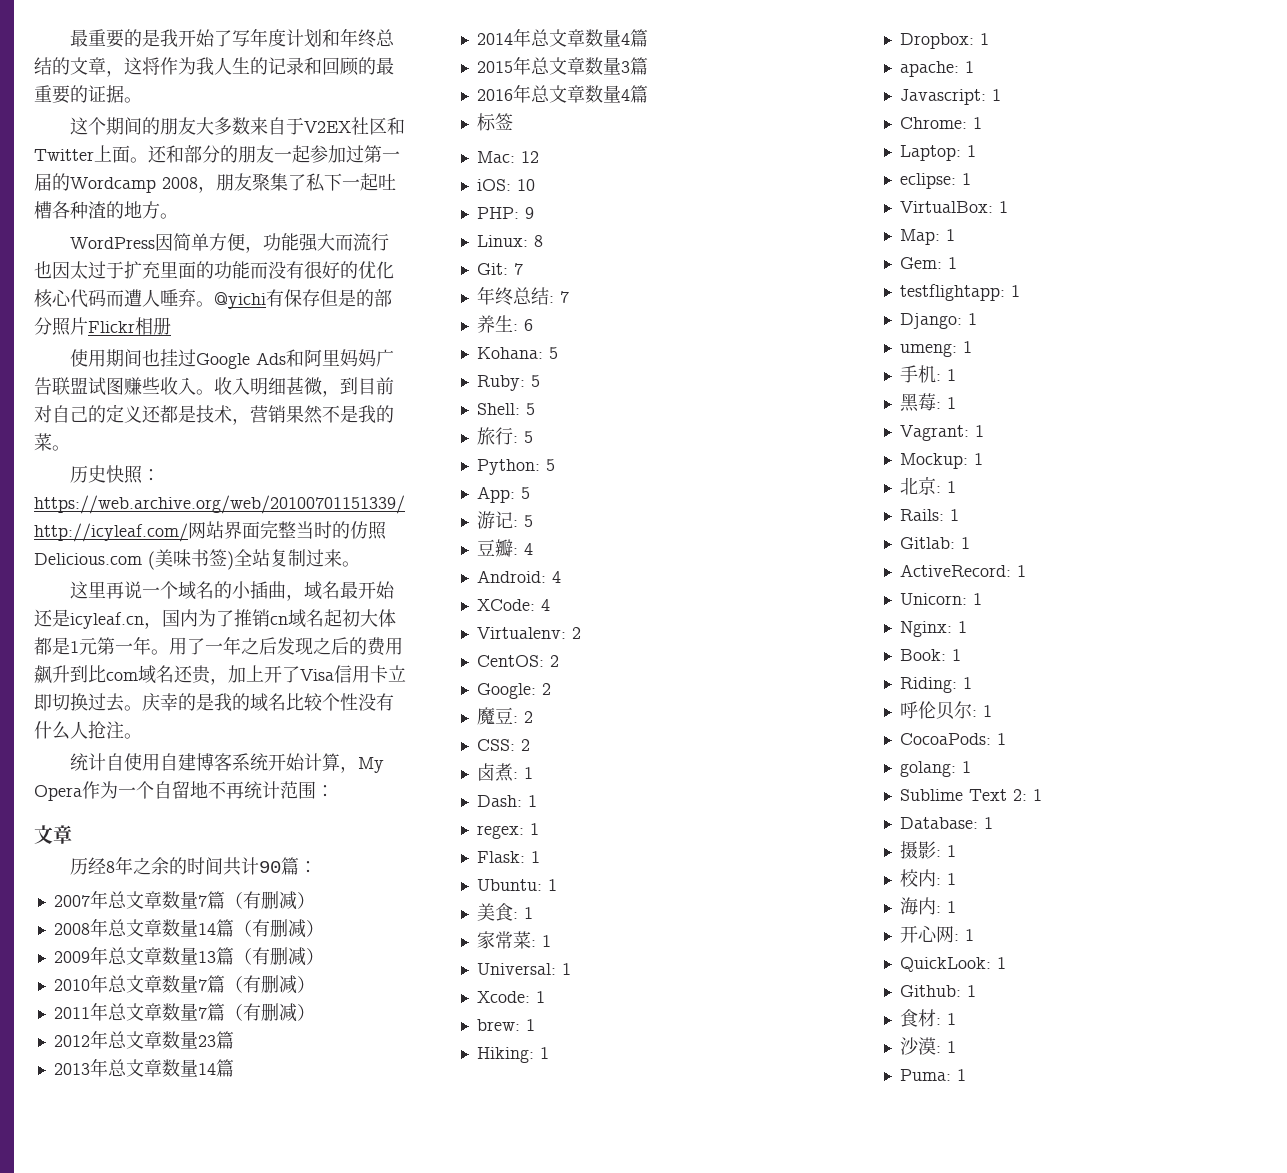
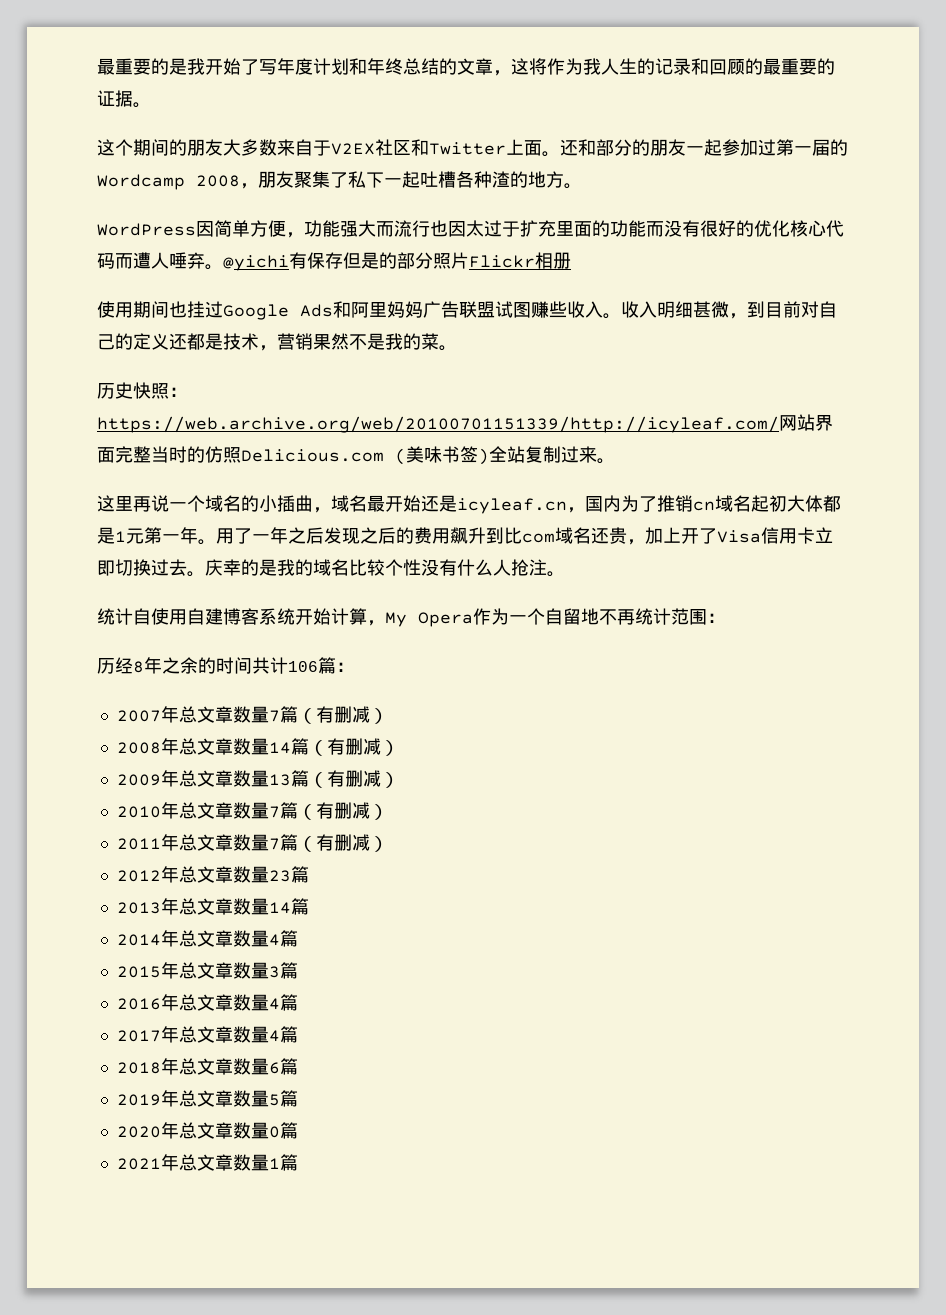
[34,825,72,844] // 文章 -> (725, 618) none
[259,861,282,873] 90 -> [288,661,318,672] 106
[476,113,513,131] [476,151,539,163] [476,179,535,191] [476,207,534,219] [476,235,543,247] [476,263,523,275] [476,286,569,306] [476,315,533,333] [476,347,558,359] [476,375,540,391] [476,403,535,415] [476,427,533,445] [476,459,555,475] [476,486,530,503] [476,511,533,529] [476,539,533,557] [476,570,561,583] [476,599,550,611] [476,627,581,639] [476,655,559,667] [476,683,551,699] [476,707,533,725] [476,739,530,751] [476,763,533,782] [476,795,537,807] [476,823,539,839] [476,851,540,863] [476,879,557,891] [476,903,533,921] [476,931,551,949] [476,963,571,975] [476,991,545,1003] [476,1019,535,1031] [476,1047,549,1063] [899,33,989,49] [899,61,974,77] [899,89,1001,105] [899,117,982,129] [899,145,976,161] [899,173,971,189] [899,201,1008,213] [899,229,955,245] [899,257,957,269] [899,284,1020,301] [899,313,977,329] [899,341,972,357] [899,365,956,383] [899,393,956,412] [899,425,984,441] [899,453,983,469] [899,477,956,495] [899,509,959,521] [899,537,970,549] [899,564,1026,577] [899,593,982,605] [899,621,967,637] [899,649,961,661] [899,677,972,693] [899,701,992,720] [899,733,1006,745] [899,761,971,777] [899,789,1042,801] [899,817,993,829] [899,841,956,859] [899,869,956,887] [899,897,956,915] [899,925,974,943] [899,957,1006,972] [899,985,976,997] [899,1009,956,1027] [899,1037,956,1055] [899,1069,966,1081] 标签 // Mac: 12 // iOS: 10 // PHP: 9 // Linux: 8 // Git: 7 // 年终总结: 7 // 养生: 6 // Kohana: 5 // Ruby: 5 // Shell: 5 // 旅行: 5 // Python: 5 // App: 5 // 游记: 5 // 豆瓣: 4 // Android: 4 // XCode: 4 // Virtualenv: 2 // CentOS: 2 // Google: 2 // 魔豆: 2 // CSS: 2 // 卤煮: 1 // Dash: 1 // regex: 1 // Flask: 1 // Ubuntu: 1 // 美食: 1 // 家常菜: 1 // Universal: 1 // Xcode: 1 // brew: 1 // Hiking: 1 // Dropbox: 1 // apache: 1 // Javascript: 1 // Chrome: 1 // Laptop: 1 // eclipse: 1 // VirtualBox: 1 // Map: 1 // Gem: 1 // testflightapp: 1 // Django: 1 // umeng: 1 // 手机: 1 // 黑莓: 1 // Vagrant: 1 // Mockup: 1 // 北京: 1 // Rails: 1 // Gitlab: 1 // ActiveRecord: 1 // Unicorn: 1 // Nginx: 1 // Book: 1 // Riding: 1 // 呼伦贝尔: 1 // CocoaPods: 1 // golang: 1 // Sublime Text 2: 1 // Database: 1 // 摄影: 1 // 校内: 1 // 海内: 1 // 开心网: 1 // QuickLook: 1 // Github: 1 // 食材: 1 // 沙漠: 1 // Puma: 1 -> [116,1026,298,1043] [116,1058,298,1075] [116,1090,298,1107] [116,1122,298,1139] [116,1154,298,1171] 2017年总文章数量4篇 // 2018年总文章数量6篇 // 2019年总文章数量5篇 // 2020年总文章数量0篇 // 2021年总文章数量1篇

